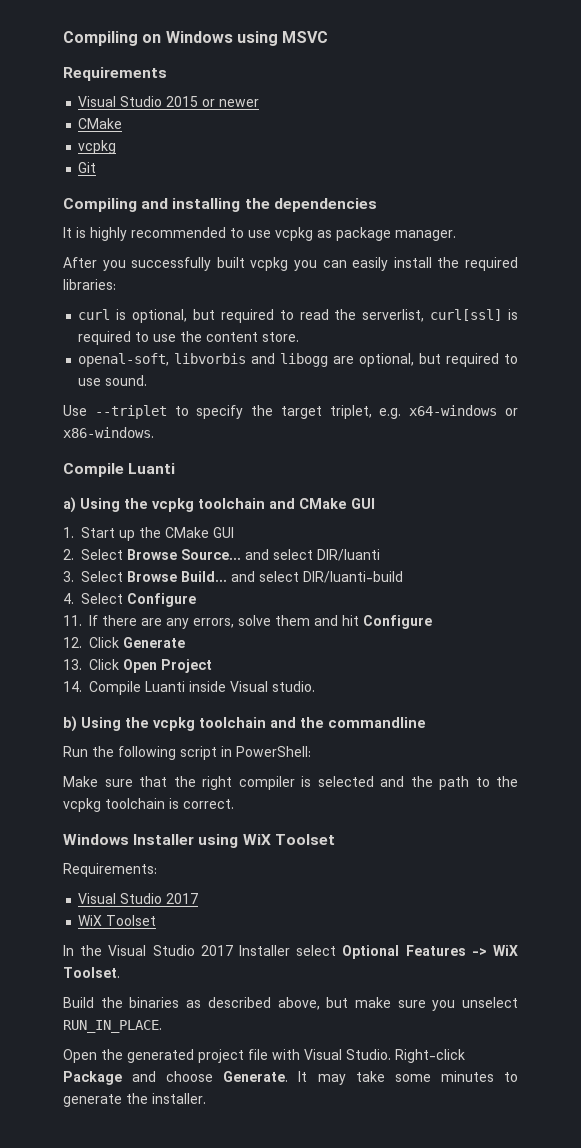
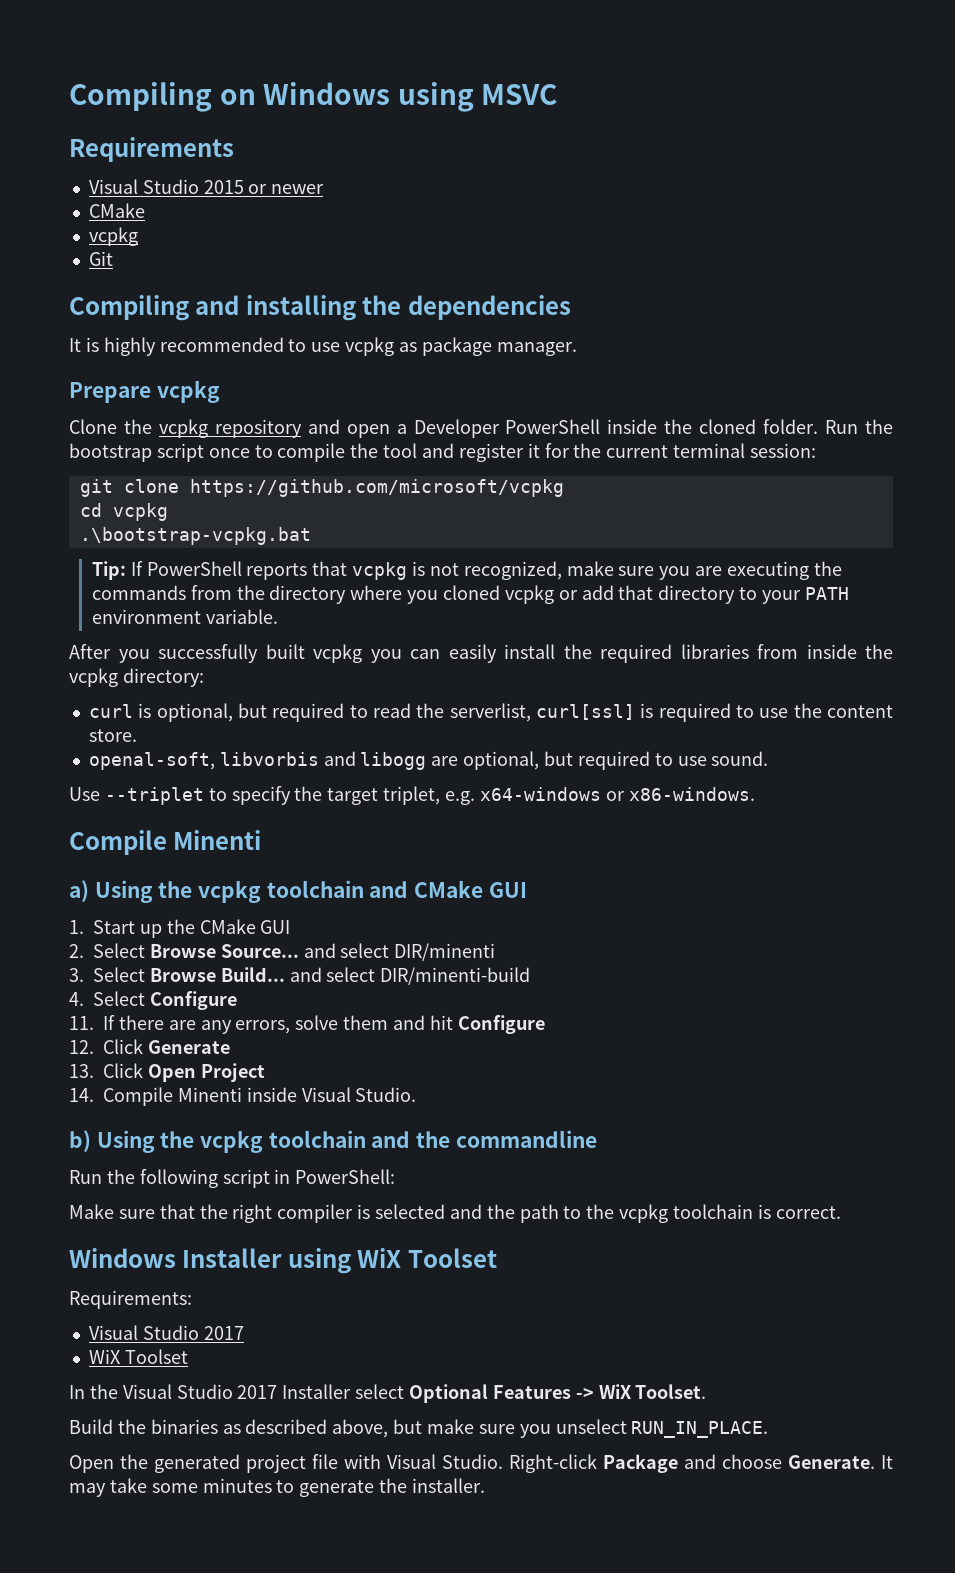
(456, 235) none -> [69,381,220,403] [69,419,894,438] [69,443,817,462] [79,479,564,497] [79,503,168,521] [79,527,311,545] [91,561,842,580] [91,585,849,604] [91,609,278,624] // Prepare vcpkg // Clone the vcpkg repository and open a Developer PowerShell inside the cloned folder. Run the bootstrap script once to compile the tool and register it for the current terminal session: // git clone https://github.com/microsoft/vcpkg // cd vcpkg // .\bootstrap-vcpkg.bat // Tip: If PowerShell reports that vcpkg is not recognized, make sure you are executing the commands from the directory where you cloned vcpkg or add that directory to your PATH environment variable.
[63,279,116,290] libraries: -> [680,644,893,659] [69,668,204,687] libraries from inside the vcpkg directory:
[128,463,176,474] Luanti -> [173,830,262,850] Minenti
[317,549,381,561] DIR/luanti -> [394,943,496,961] DIR/minenti
[303,571,404,583] DIR/luanti-build -> [380,967,531,985] DIR/minenti-build
[145,681,185,692] Luanti -> [177,1087,242,1102] Minenti
[272,681,315,692] studio. -> [355,1087,417,1102] Studio.

